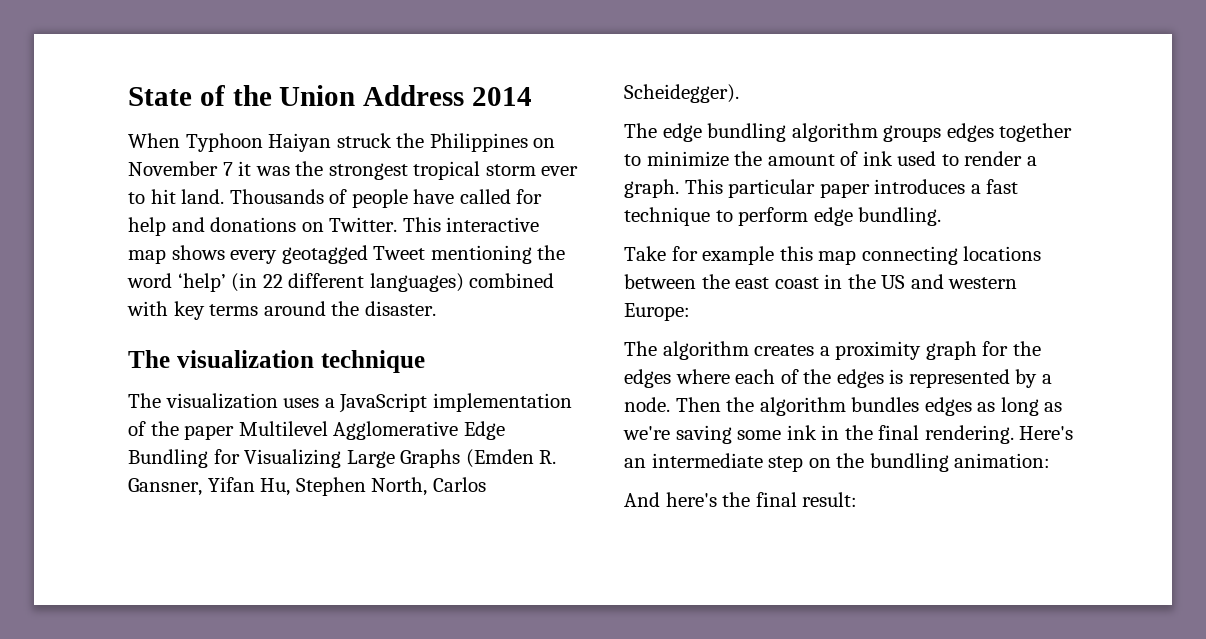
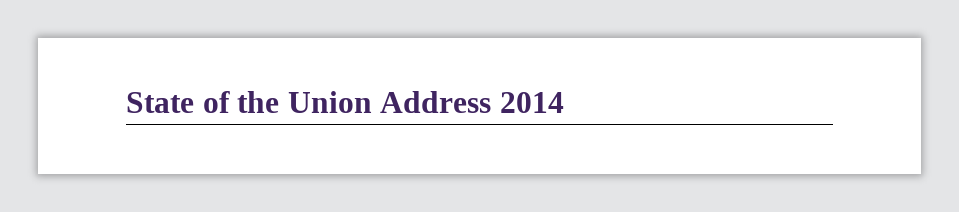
[128,133,556,152] [128,161,579,180] [128,189,543,208] [128,217,540,236] [128,245,566,264] [127,273,555,292] [127,301,436,320] [128,350,425,373] [128,393,572,413] [128,421,505,440] [128,449,557,468] [128,477,486,496] [624,84,739,103] [624,123,1073,142] [624,151,1037,167] [624,179,1019,198] [624,207,942,226] [624,246,1042,265] [624,274,1018,289] [624,303,690,321] [624,341,1041,360] [624,369,1052,388] [624,397,1063,416] [623,425,1074,444] [624,453,1051,472] [624,492,858,507] // When Typhoon Haiyan struck the Philippines on November 7 it was the strongest tropical storm ever to hit land. Thousands of people have called for help and donations on Twitter. This interactive map shows every geotagged Tweet mentioning the word ‘help’ (in 22 different languages) combined with key terms around the disaster. // The visualization technique // The visualization uses a JavaScript implementation of the paper Multilevel Agglomerative Edge Bundling for Visualizing Large Graphs (Emden R. Gansner, Yifan Hu, Stephen North, Carlos Scheidegger). // The edge bundling algorithm groups edges together to minimize the amount of ink used to render a graph. This particular paper introduces a fast technique to perform edge bundling. // Take for example this map connecting locations between the east coast in the US and western Europe: // The algorithm creates a proximity graph for the edges where each of the edges is represented by a node. Then the algorithm bundles edges as long as we're saving some ink in the final rendering. Here's an intermediate step on the bundling animation: // And here's the final result: -> (564, 102) none

